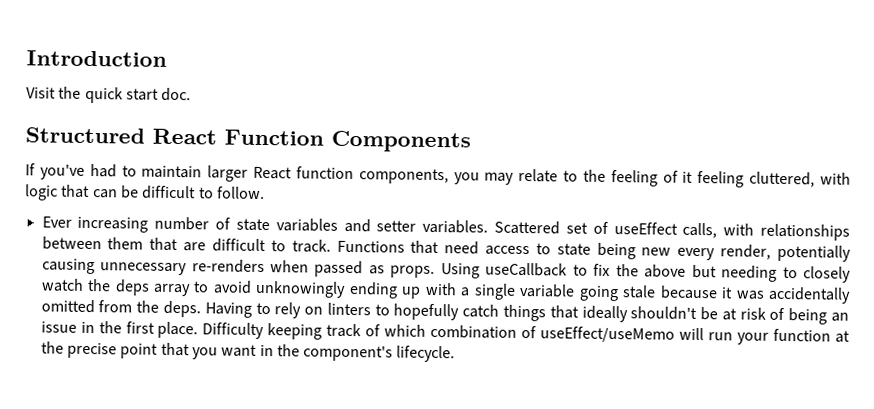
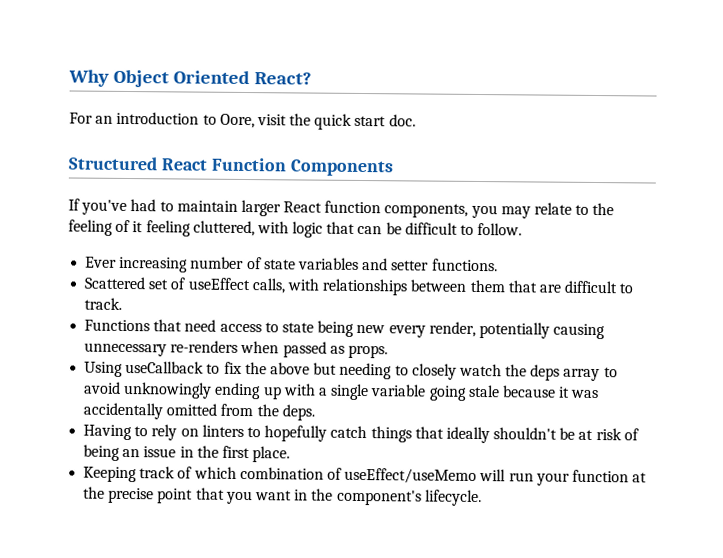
[26,50,167,67] [26,87,56,99] Introduction // Visit -> [68,69,313,88] [69,111,287,129] Why Object Oriented React? // For an introduction to Oore, visit
[422,219,489,234] variables. -> [431,258,498,272] functions. //
(331, 246) none -> (123, 303) //
(436, 271) none -> (388, 351) //
(201, 309) none -> (315, 412) //
[202,322,323,340] Difficulty keeping -> [83,466,138,483] // Keeping

